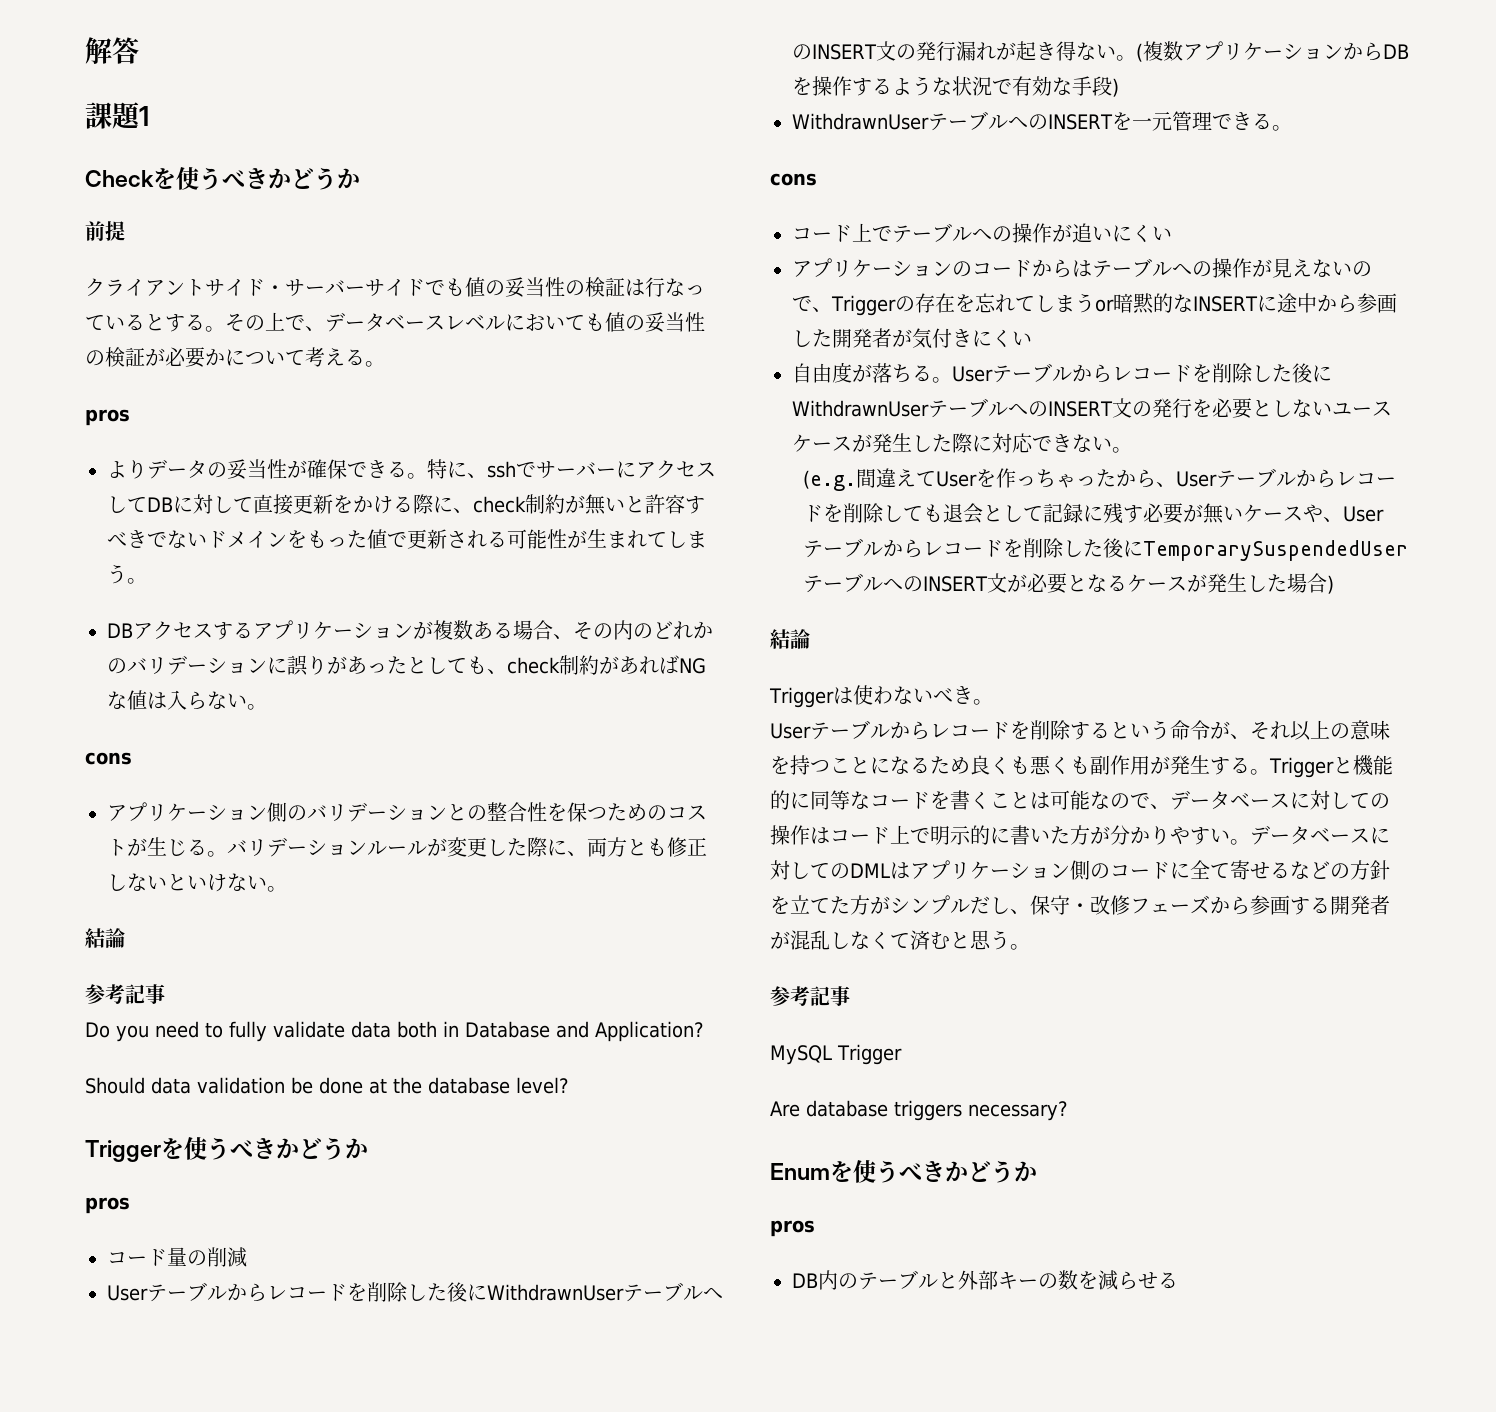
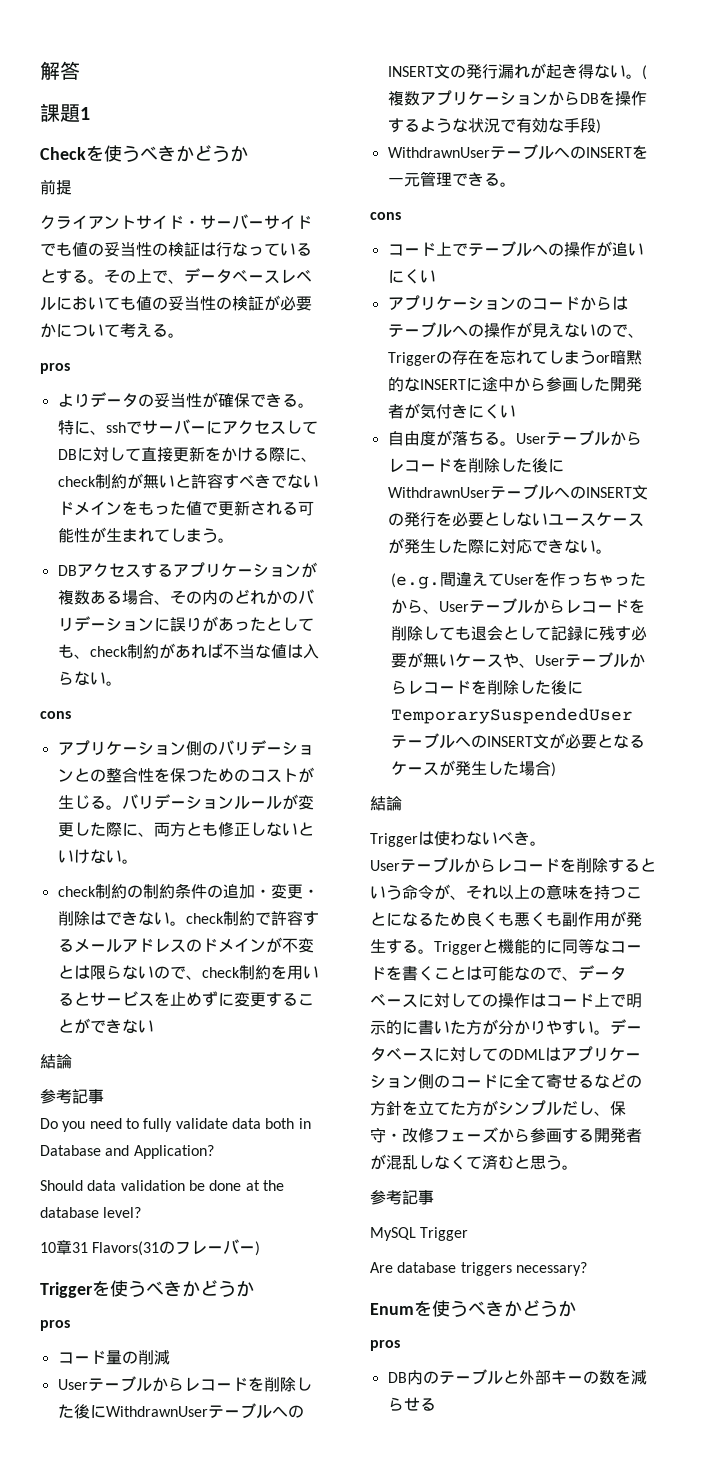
[679,658,706,674] NG -> [222,644,255,659] 不当
(287, 889) none -> [57,883,319,899] [57,910,319,926] [57,937,314,953] [57,965,319,980] [57,991,314,1007] [57,1018,154,1034] // check制約の制約条件の追加・変更・削除はできない。check制約で許容するメールアドレスのドメインが不変とは限らないので、check制約を用いるとサービスを止めずに変更することができない
(569, 1085) none -> [40,1239,261,1256] // 10章31 Flavors(31のフレーバー)

